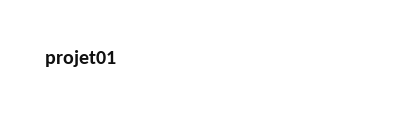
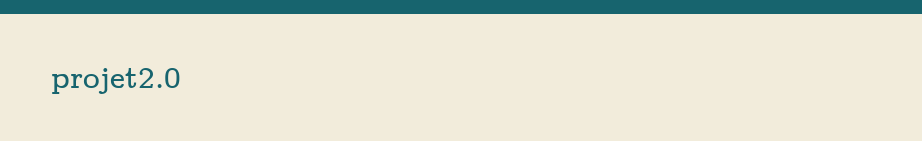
[45,50,116,67] projet01 -> [51,68,181,94] projet2.0

